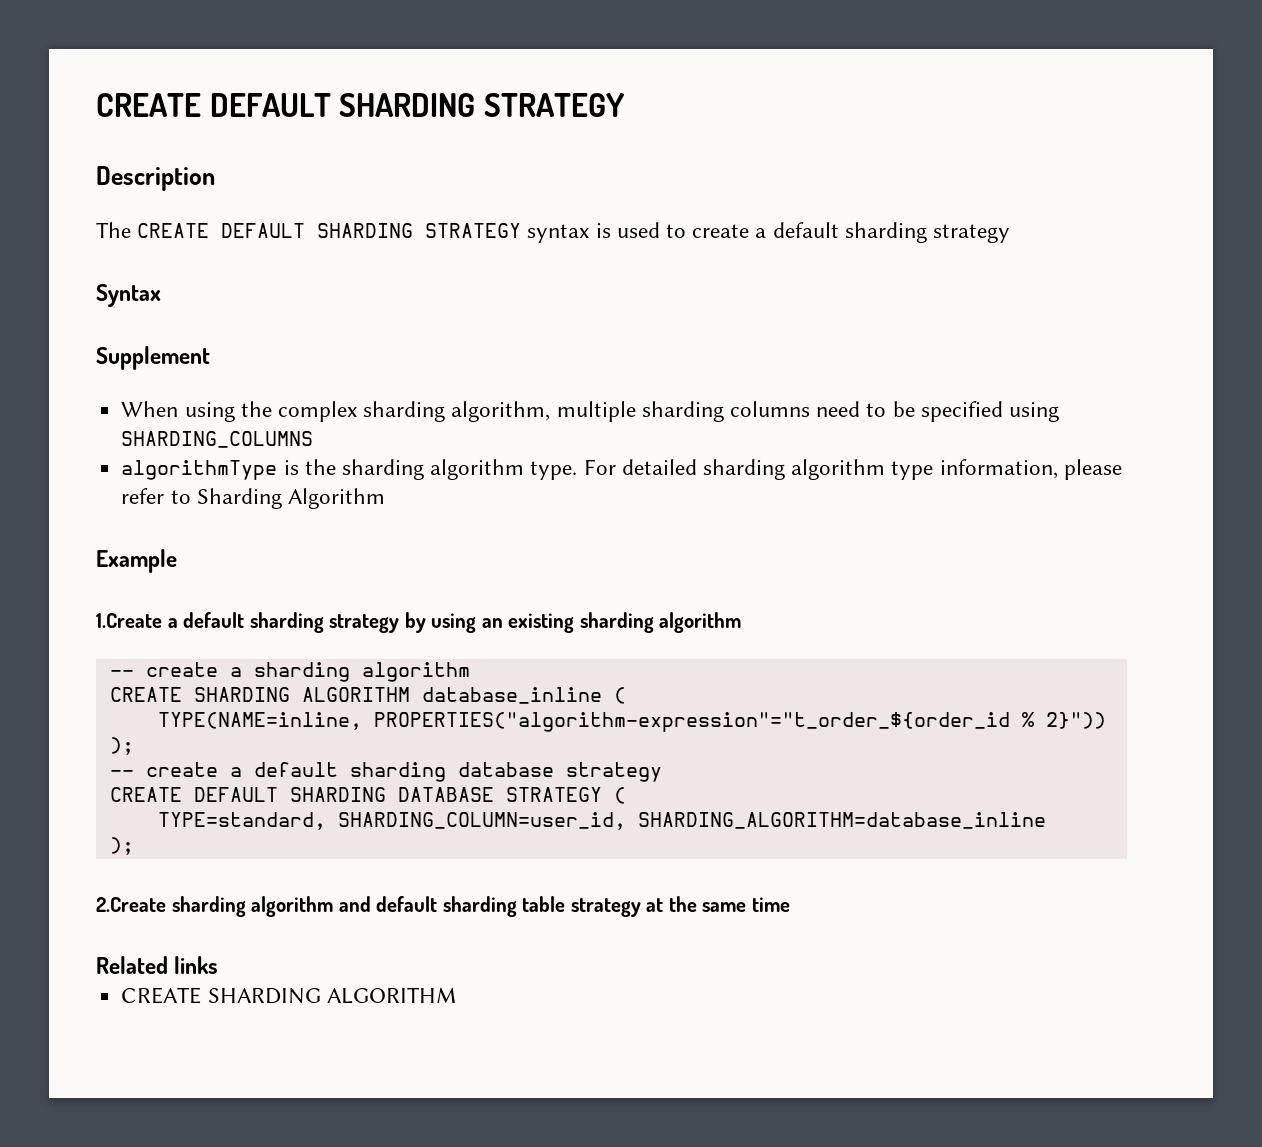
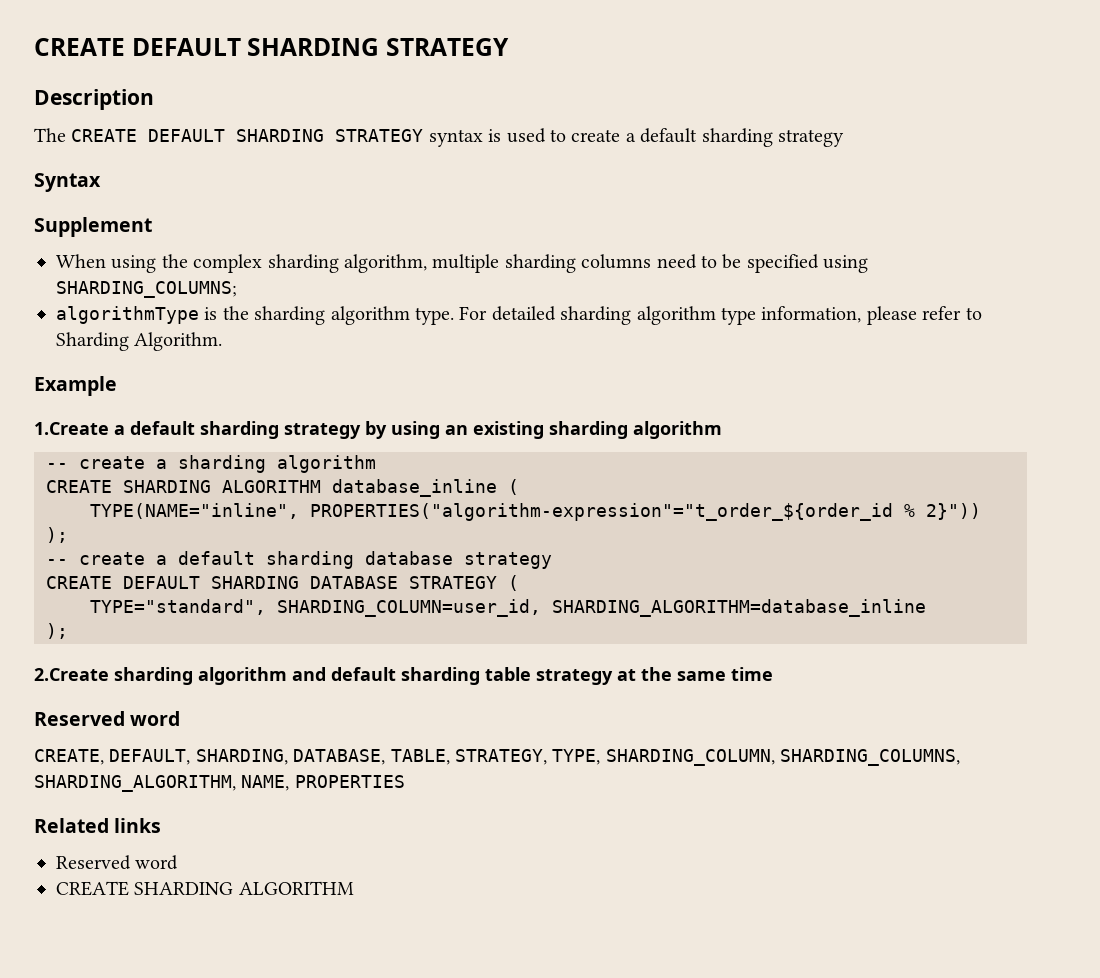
[121,431,314,448] SHARDING_COLUMNS -> [56,281,237,298] SHARDING_COLUMNS;
[287,488,385,509] Algorithm -> [134,332,223,351] Algorithm.
[157,712,362,730] TYPE(NAME=inline, -> [90,503,299,519] TYPE(NAME="inline",
[157,812,326,830] TYPE=standard, -> [90,599,266,615] TYPE="standard",
(790, 904) none -> [34,711,181,726] [34,749,961,766] [34,775,405,792] // Reserved word // CREATE, DEFAULT, SHARDING, DATABASE, TABLE, STRATEGY, TYPE, SHARDING_COLUMN, SHARDING_COLUMNS, SHARDING_ALGORITHM, NAME, PROPERTIES
(219, 965) none -> [56,855,179,870] // Reserved word

